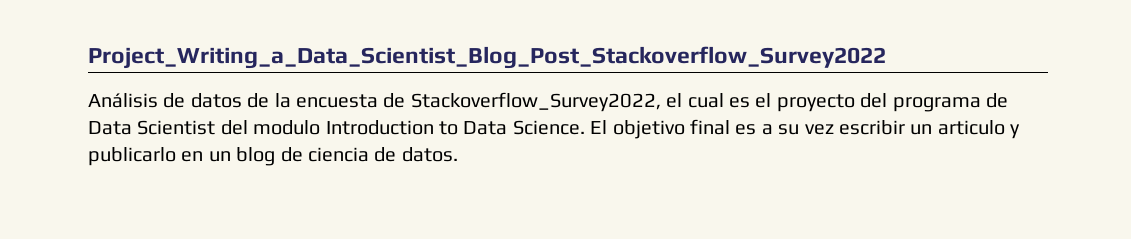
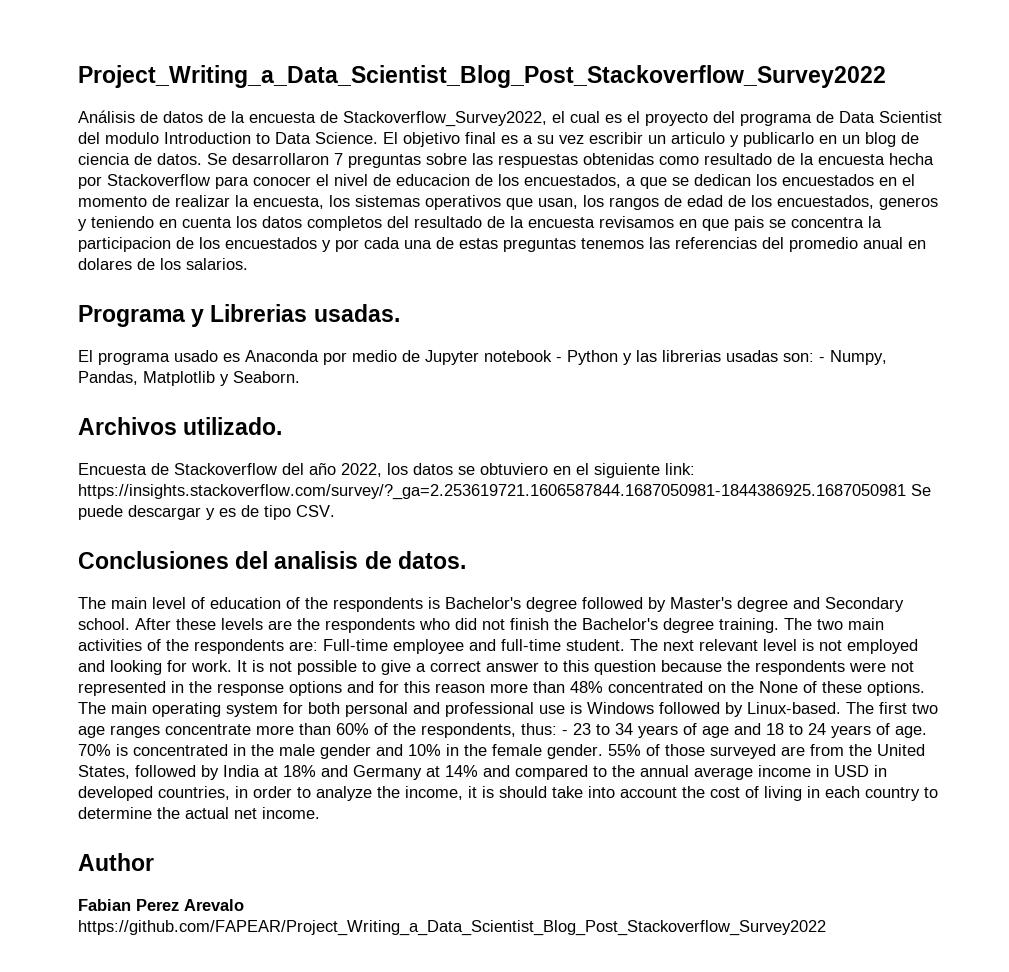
(458, 154) none -> [207,153,934,168] [78,174,915,189] [78,195,938,210] [78,216,882,231] [78,237,926,252] [78,258,248,270] [78,304,400,327] [78,350,887,365] [78,371,300,386] [78,417,283,435] [78,463,695,478] [78,484,931,500] [78,505,335,520] [78,551,466,569] [78,597,904,612] [78,618,884,633] [78,639,918,654] [78,660,914,675] [78,681,925,696] [78,702,938,717] [78,723,927,738] [78,744,925,759] [78,765,887,780] [78,786,938,801] [78,807,320,819] [78,853,154,871] [78,899,244,911] [78,920,826,936] Se desarrollaron 7 preguntas sobre las respuestas obtenidas como resultado de la encuesta hecha por Stackoverflow para conocer el nivel de educacion de los encuestados, a que se dedican los encuestados en el momento de realizar la encuesta, los sistemas operativos que usan, los rangos de edad de los encuestados, generos y teniendo en cuenta los datos completos del resultado de la encuesta revisamos en que pais se concentra la participacion de los encuestados y por cada una de estas preguntas tenemos las referencias del promedio anual en dolares de los salarios. // Programa y Librerias usadas. // El programa usado es Anaconda por medio de Jupyter notebook - Python y las librerias usadas son: - Numpy, Pandas, Matplotlib y Seaborn. // Archivos utilizado. // Encuesta de Stackoverflow del año 2022, los datos se obtuviero en el siguiente link: https://insights.stackoverflow.com/survey/?_ga=2.253619721.1606587844.1687050981-1844386925.1687050981 Se puede descargar y es de tipo CSV. // Conclusiones del analisis de datos. // The main level of education of the respondents is Bachelor's degree followed by Master's degree and Secondary school. After these levels are the respondents who did not finish the Bachelor's degree training. The two main activities of the respondents are: Full-time employee and full-time student. The next relevant level is not employed and looking for work. It is not possible to give a correct answer to this question because the respondents were not represented in the response options and for this reason more than 48% concentrated on the None of these options. The main operating system for both personal and professional use is Windows followed by Linux-based. The first two age ranges concentrate more than 60% of the respondents, thus: - 23 to 34 years of age and 18 to 24 years of age. 70% is concentrated in the male gender and 10% in the female gender. 55% of those surveyed are from the United States, followed by India at 18% and Germany at 14% and compared to the annual average income in USD in developed countries, in order to analyze the income, it is should take into account the cost of living in each country to determine the actual net income. // Author // Fabian Perez Arevalo https://github.com/FAPEAR/Project_Writing_a_Data_Scientist_Blog_Post_Stackoverflow_Survey2022

